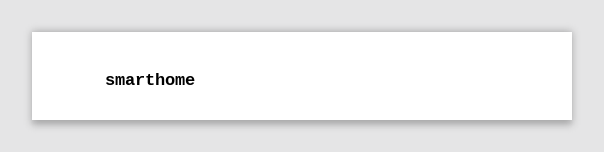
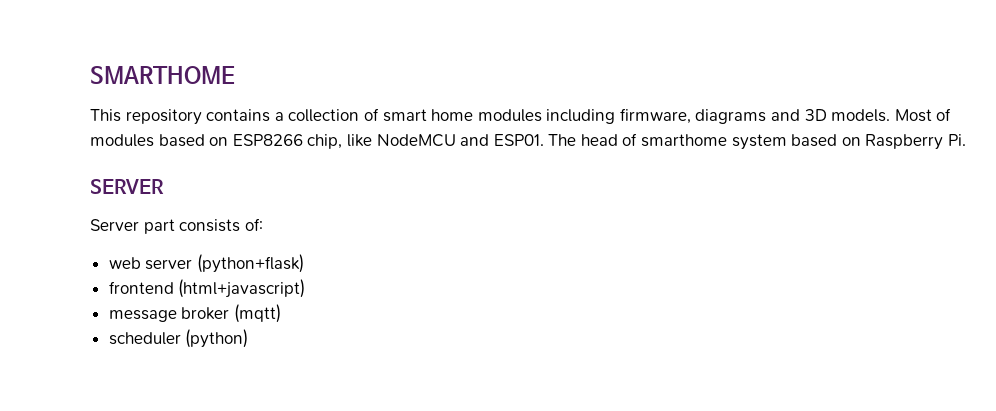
[105,73,195,85] smarthome -> [90,66,235,84] [90,108,952,125] [90,133,967,150] [90,179,164,194] [90,218,263,234] [108,254,304,273] [108,279,306,298] [108,304,281,323] [108,329,249,348] SMARTHOME // This repository contains a collection of smart home modules including firmware, diagrams and 3D models. Most of modules based on ESP8266 chip, like NodeMCU and ESP01. The head of smarthome system based on Raspberry Pi. // SERVER // Server part consists of: // web server (python+flask) // frontend (html+javascript) // message broker (mqtt) // scheduler (python)

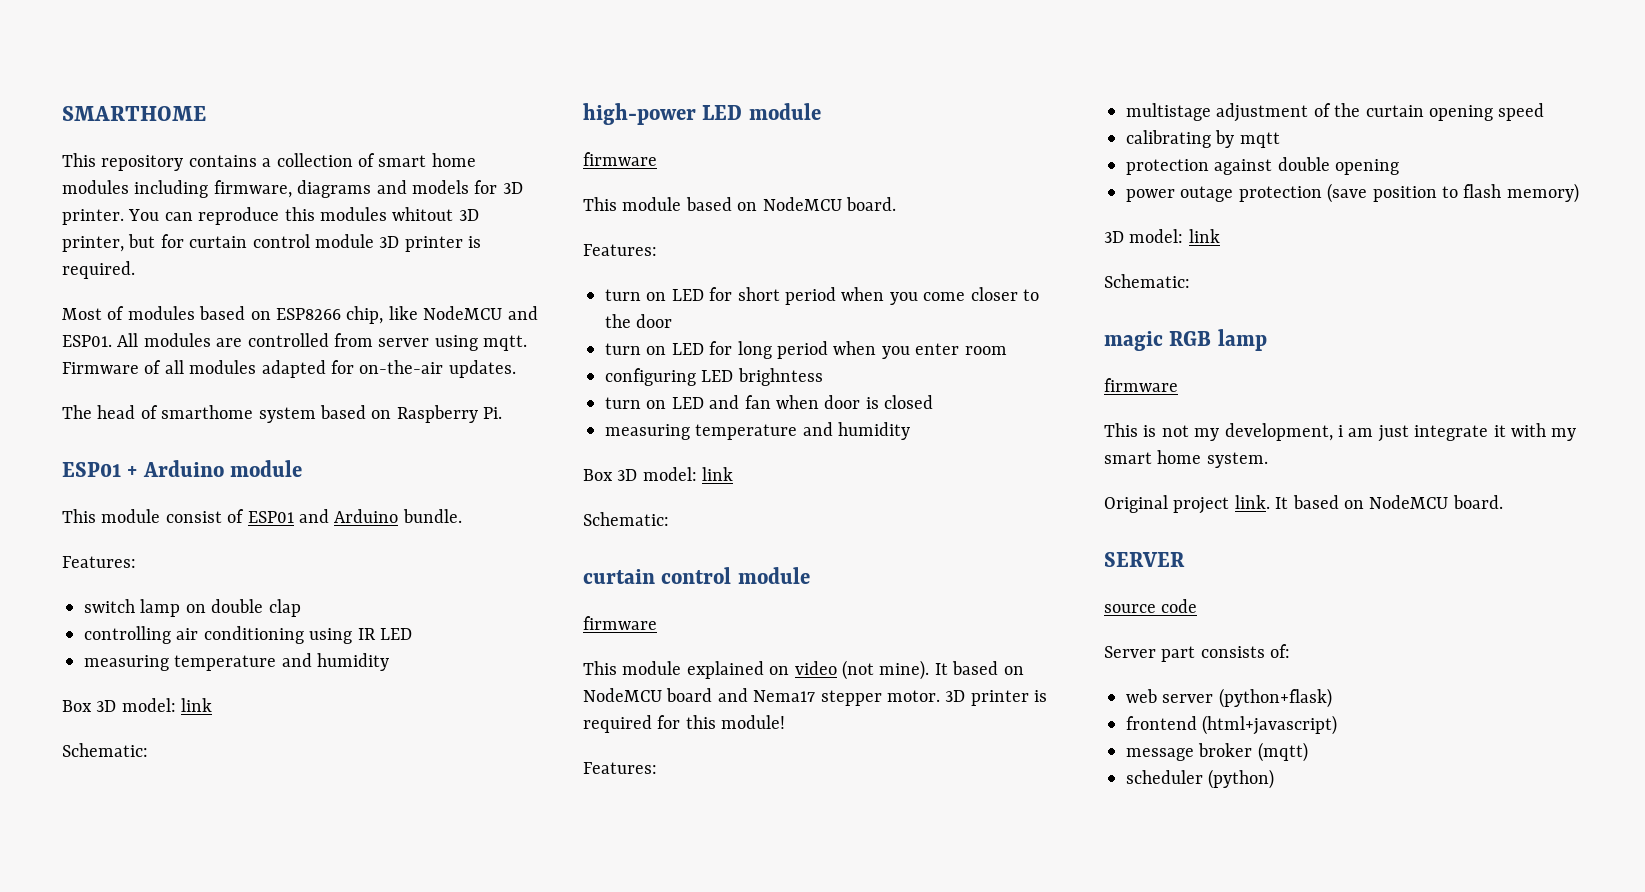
[804,109,891,122] 3D models. -> [412,180,523,194] [62,207,479,225] [62,234,482,252] [62,261,135,279] models for 3D printer. You can reproduce this modules whitout 3D printer, but for curtain control module 3D printer is required. //
(544, 140) none -> [117,333,528,351] [62,360,516,378] All modules are controlled from server using mqtt. Firmware of all modules adapted for on-the-air updates. //
(967, 140) none -> [62,460,303,477] [62,509,462,523] [62,556,136,568] [84,599,301,617] [84,626,412,644] [84,653,390,671] [62,698,213,712] [62,743,148,757] [583,103,821,125] [583,152,657,166] [583,197,896,211] [583,244,657,256] [605,287,1039,305] [605,314,673,328] [605,341,1007,359] [605,368,823,386] [605,395,934,409] [605,422,911,440] [583,467,734,481] [583,512,669,526] [583,567,810,584] [583,616,657,630] [583,660,1024,680] [583,688,1048,706] [583,715,786,733] [583,762,657,774] [1126,103,1545,122] [1126,130,1280,148] [1126,157,1400,175] [1126,183,1579,203] [1104,229,1220,243] [1104,274,1190,288] [1104,329,1267,351] [1104,378,1178,392] [1104,423,1577,442] [1104,450,1268,468] [1104,495,1503,514] // ESP01 + Arduino module // This module consist of ESP01 and Arduino bundle. // Features: // switch lamp on double clap // controlling air conditioning using IR LED // measuring temperature and humidity // Box 3D model: link // Schematic: // high-power LED module // firmware // This module based on NodeMCU board. // Features: // turn on LED for short period when you come closer to the door // turn on LED for long period when you enter room // configuring LED brighntess // turn on LED and fan when door is closed // measuring temperature and humidity // Box 3D model: link // Schematic: // curtain control module // firmware // This module explained on video (not mine). It based on NodeMCU board and Nema17 stepper motor. 3D printer is required for this module! // Features: // multistage adjustment of the curtain opening speed // calibrating by mqtt // protection against double opening // power outage protection (save position to flash memory) // 3D model: link // Schematic: // magic RGB lamp // firmware // This is not my development, i am just integrate it with my smart home system. // Original project link. It based on NodeMCU board.
(164, 186) none -> [1104,599,1198,613] // source code

